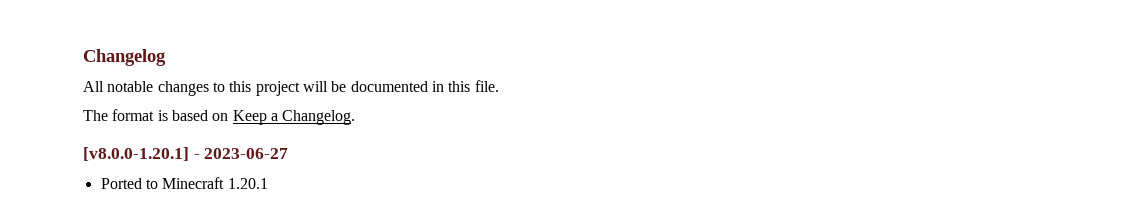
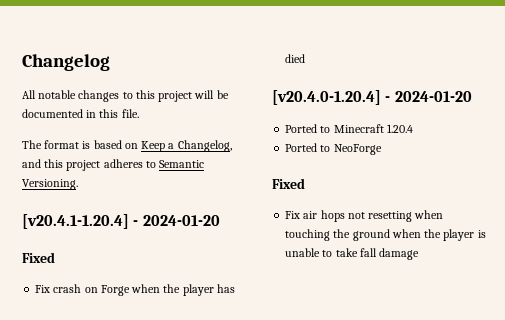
[282,110,356,125] [83,147,289,161] [100,177,268,189] Changelog. // [v8.0.0-1.20.1] - 2023-06-27 // Ported to Minecraft 1.20.1 -> [177,140,232,152] [22,159,205,171] [22,179,78,190] [22,214,220,229] [22,252,55,263] [35,284,235,296] [285,54,306,63] [272,90,472,105] [285,124,413,133] [285,143,382,155] [272,178,305,189] [285,210,444,222] [285,229,486,241] [285,248,420,260] Changelog, and this project adheres to Semantic Versioning. // [v20.4.1-1.20.4] - 2024-01-20 // Fixed // Fix crash on Forge when the player has died // [v20.4.0-1.20.4] - 2024-01-20 // Ported to Minecraft 1.20.4 // Ported to NeoForge // Fixed // Fix air hops not resetting when touching the ground when the player is unable to take fall damage

